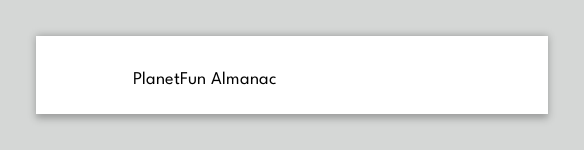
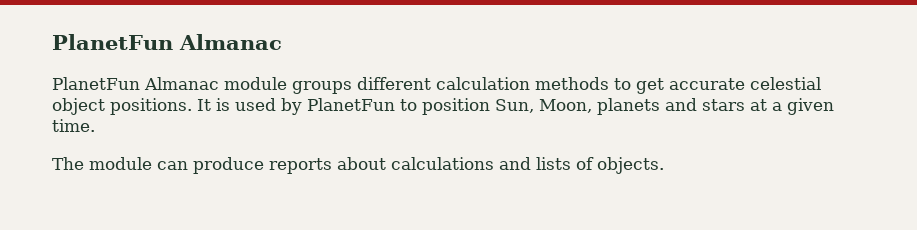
[133,71,276,85] PlanetFun Almanac -> [52,34,282,50] [52,77,821,94] [52,98,834,115] [52,119,95,132] [52,157,664,174] PlanetFun Almanac // PlanetFun Almanac module groups different calculation methods to get accurate celestial object positions. It is used by PlanetFun to position Sun, Moon, planets and stars at a given time. // The module can produce reports about calculations and lists of objects.

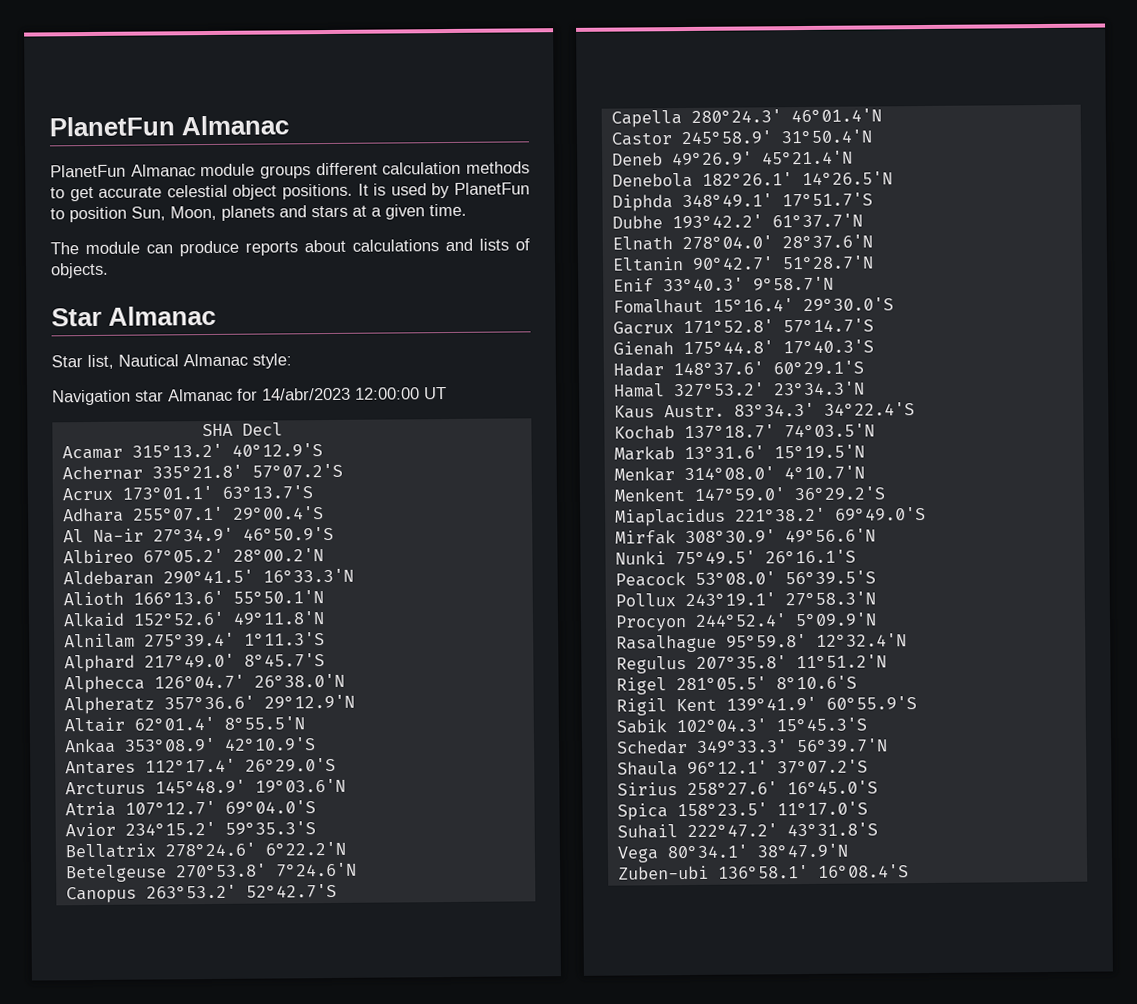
(664, 165) none -> [51,305,217,327] [51,353,292,370] [52,387,447,406] [201,422,283,437] [61,443,323,460] [61,463,343,481] [61,485,313,501] [62,506,324,523] [62,526,334,543] [62,548,324,564] [62,568,354,586] [62,590,324,606] [62,611,325,628] [63,632,325,649] [63,653,325,673] [63,673,345,694] [63,694,355,715] [63,716,305,733] [63,737,316,754] [64,757,336,775] [64,778,346,795] [64,800,316,817] [64,821,316,837] [64,841,346,859] [65,862,357,883] [65,883,337,904] [610,108,882,128] [610,129,872,146] [611,150,853,166] [611,171,893,188] [611,192,873,212] [611,213,863,229] [611,234,873,251] [611,255,874,272] [612,276,834,292] [612,297,894,314] [612,318,874,335] [612,339,874,356] [612,360,864,377] [613,381,865,398] [613,402,915,419] [613,423,875,440] [613,444,865,461] [613,465,865,482] [613,486,885,502] [614,507,926,527] [614,528,876,545] [614,549,856,565] [614,570,876,587] [614,591,876,607] [614,612,877,632] [615,633,907,653] [615,654,887,674] [615,675,857,695] [615,696,917,716] [615,717,867,734] [616,738,888,755] [616,759,868,776] [616,780,878,796] [616,801,868,821] [616,822,878,839] [616,843,848,863] [617,864,909,880] // Star Almanac // Star list, Nautical Almanac style: // Navigation star Almanac for 14/abr/2023 12:00:00 UT // SHA Decl // Acamar 315°13.2' 40°12.9'S // Achernar 335°21.8' 57°07.2'S // Acrux 173°01.1' 63°13.7'S // Adhara 255°07.1' 29°00.4'S // Al Na-ir 27°34.9' 46°50.9'S // Albireo 67°05.2' 28°00.2'N // Aldebaran 290°41.5' 16°33.3'N // Alioth 166°13.6' 55°50.1'N // Alkaid 152°52.6' 49°11.8'N // Alnilam 275°39.4' 1°11.3'S // Alphard 217°49.0' 8°45.7'S // Alphecca 126°04.7' 26°38.0'N // Alpheratz 357°36.6' 29°12.9'N // Altair 62°01.4' 8°55.5'N // Ankaa 353°08.9' 42°10.9'S // Antares 112°17.4' 26°29.0'S // Arcturus 145°48.9' 19°03.6'N // Atria 107°12.7' 69°04.0'S // Avior 234°15.2' 59°35.3'S // Bellatrix 278°24.6' 6°22.2'N // Betelgeuse 270°53.8' 7°24.6'N // Canopus 263°53.2' 52°42.7'S // Capella 280°24.3' 46°01.4'N // Castor 245°58.9' 31°50.4'N // Deneb 49°26.9' 45°21.4'N // Denebola 182°26.1' 14°26.5'N // Diphda 348°49.1' 17°51.7'S // Dubhe 193°42.2' 61°37.7'N // Elnath 278°04.0' 28°37.6'N // Eltanin 90°42.7' 51°28.7'N // Enif 33°40.3' 9°58.7'N // Fomalhaut 15°16.4' 29°30.0'S // Gacrux 171°52.8' 57°14.7'S // Gienah 175°44.8' 17°40.3'S // Hadar 148°37.6' 60°29.1'S // Hamal 327°53.2' 23°34.3'N // Kaus Austr. 83°34.3' 34°22.4'S // Kochab 137°18.7' 74°03.5'N // Markab 13°31.6' 15°19.5'N // Menkar 314°08.0' 4°10.7'N // Menkent 147°59.0' 36°29.2'S // Miaplacidus 221°38.2' 69°49.0'S // Mirfak 308°30.9' 49°56.6'N // Nunki 75°49.5' 26°16.1'S // Peacock 53°08.0' 56°39.5'S // Pollux 243°19.1' 27°58.3'N // Procyon 244°52.4' 5°09.9'N // Rasalhague 95°59.8' 12°32.4'N // Regulus 207°35.8' 11°51.2'N // Rigel 281°05.5' 8°10.6'S // Rigil Kent 139°41.9' 60°55.9'S // Sabik 102°04.3' 15°45.3'S // Schedar 349°33.3' 56°39.7'N // Shaula 96°12.1' 37°07.2'S // Sirius 258°27.6' 16°45.0'S // Spica 158°23.5' 11°17.0'S // Suhail 222°47.2' 43°31.8'S // Vega 80°34.1' 38°47.9'N // Zuben-ubi 136°58.1' 16°08.4'S

